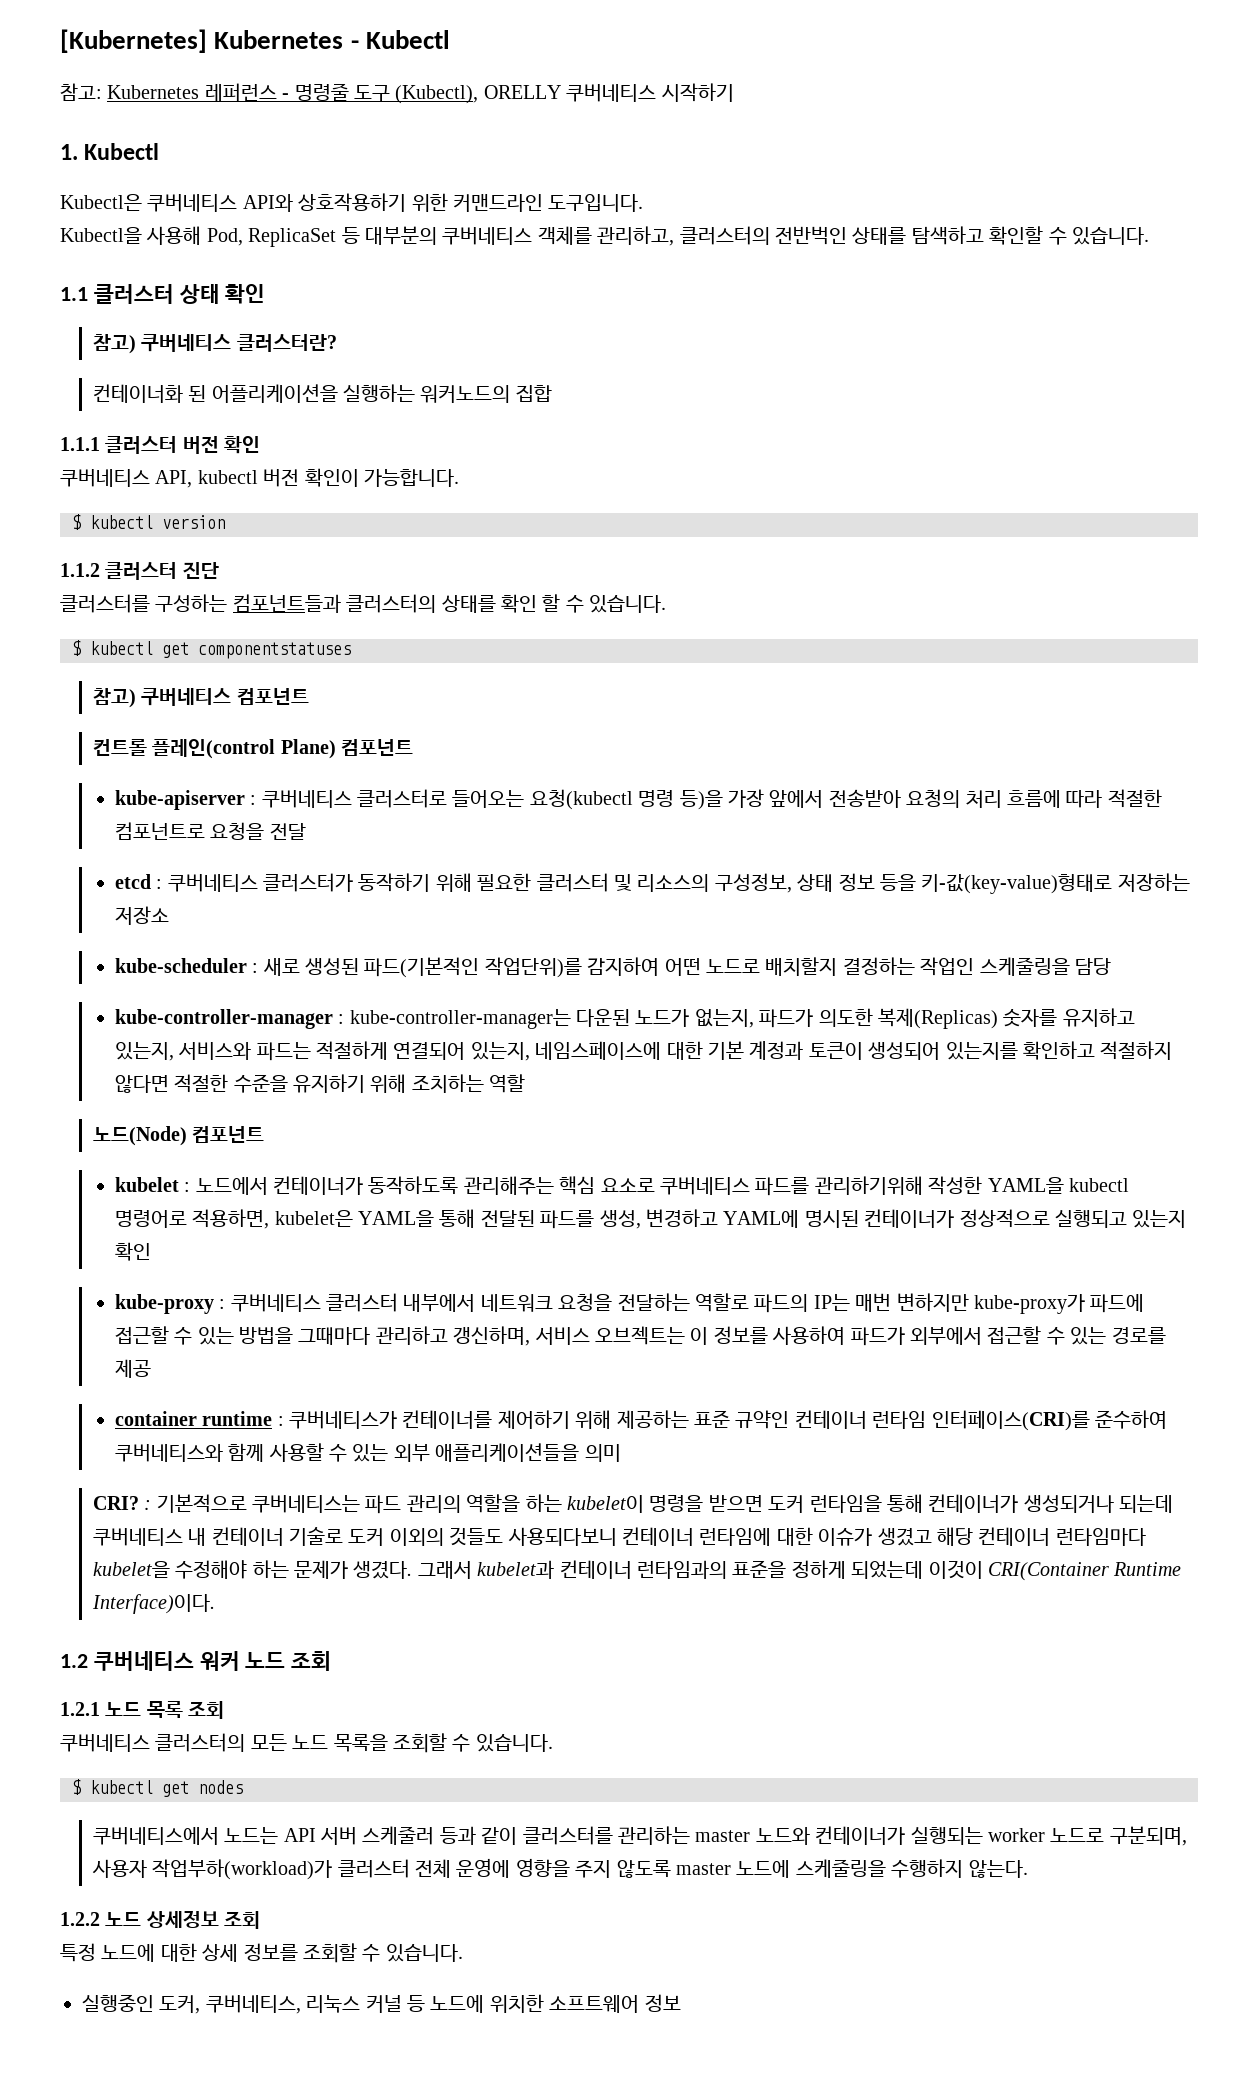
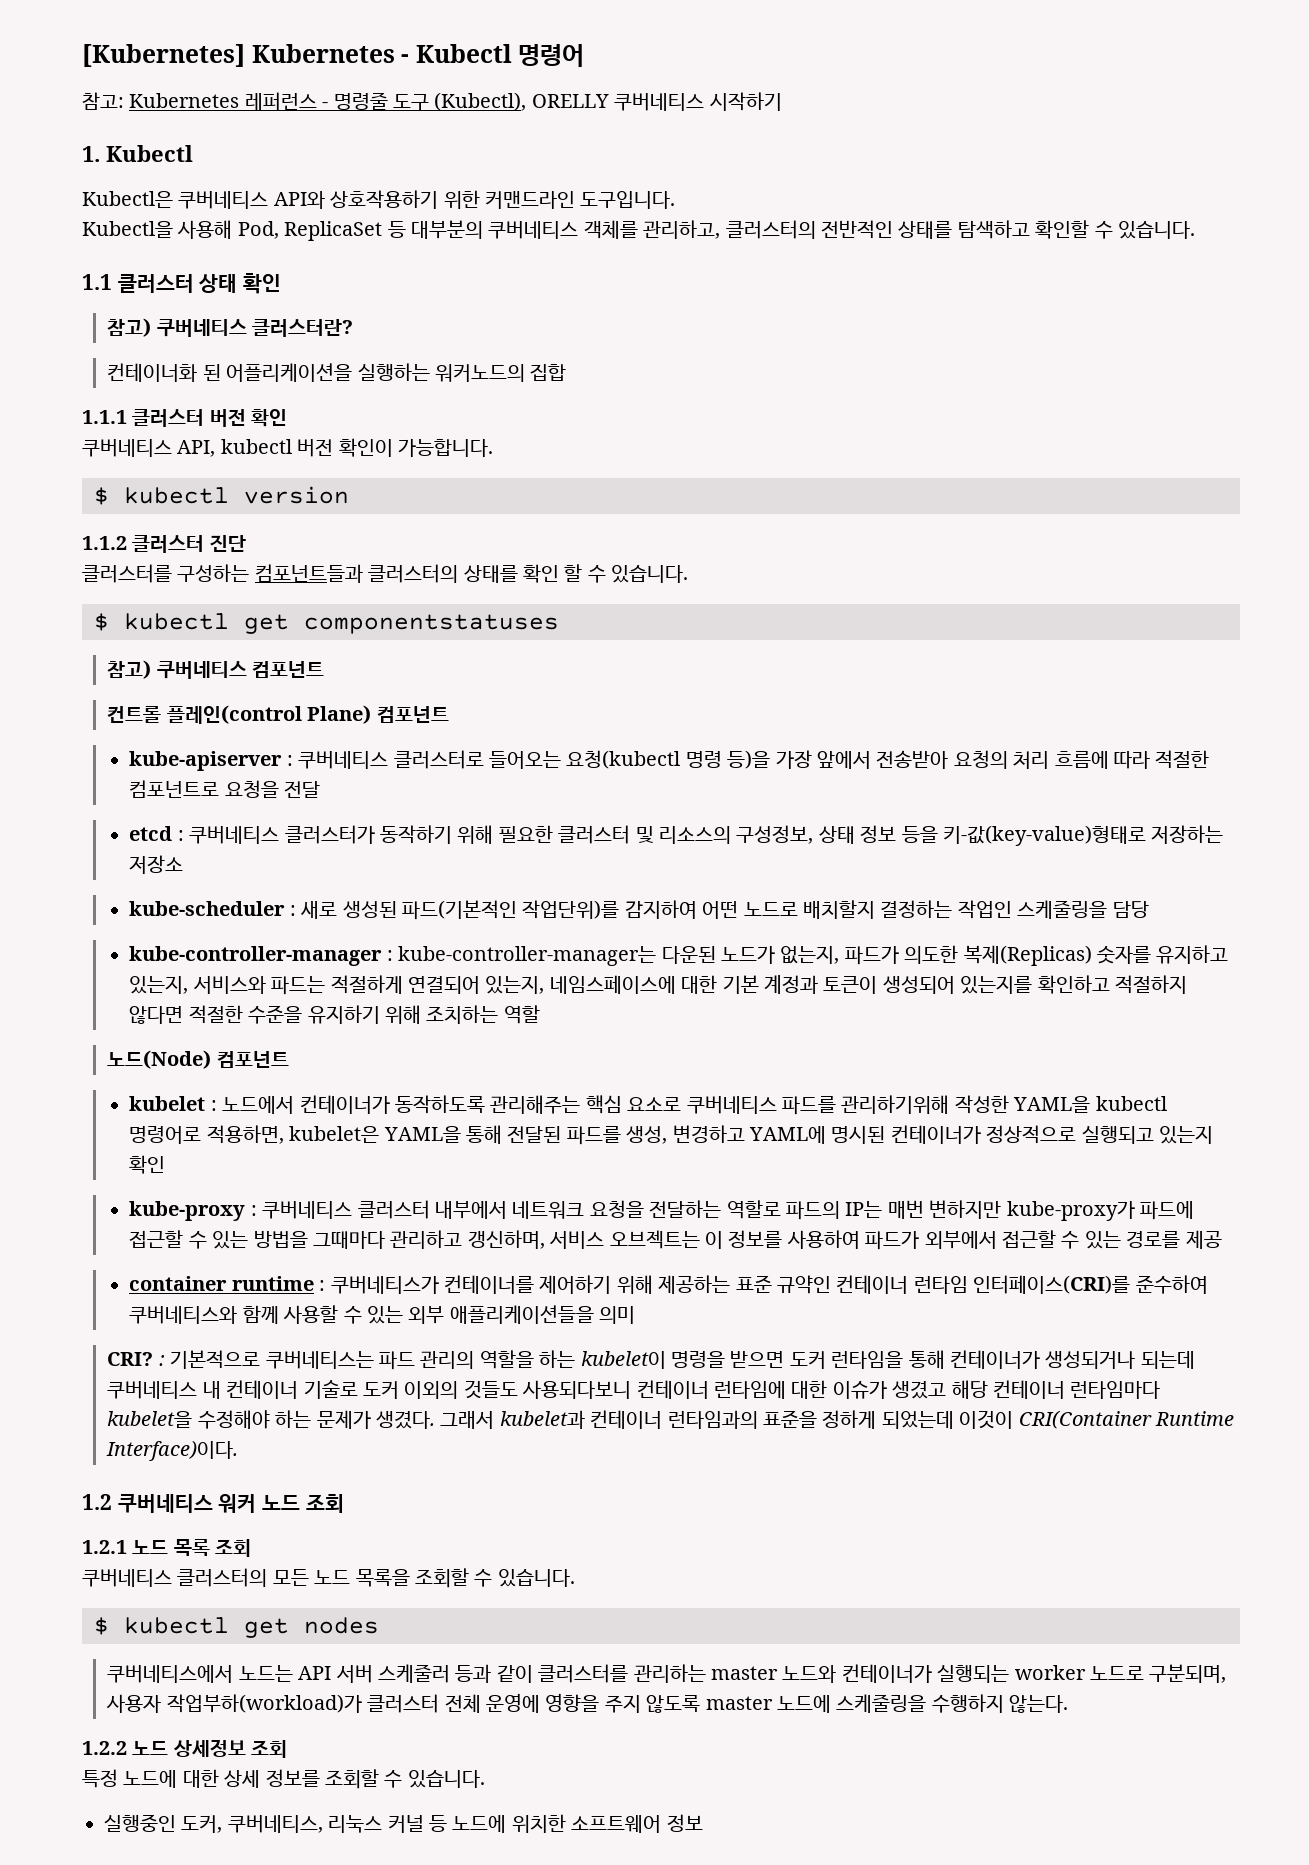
(450, 39) none -> [518,44,585,67] 명령어
[774,226,847,245] 전반벅인 -> [820,220,893,239] 전반적인

